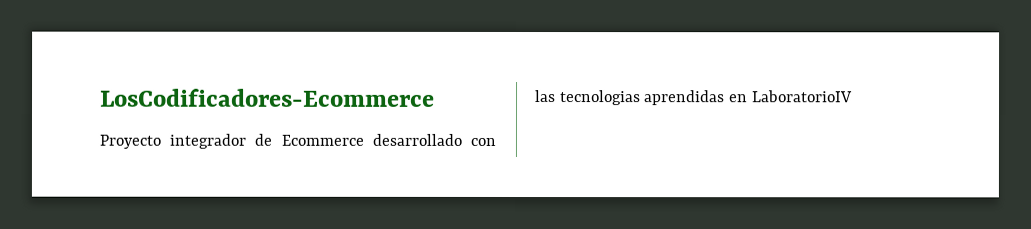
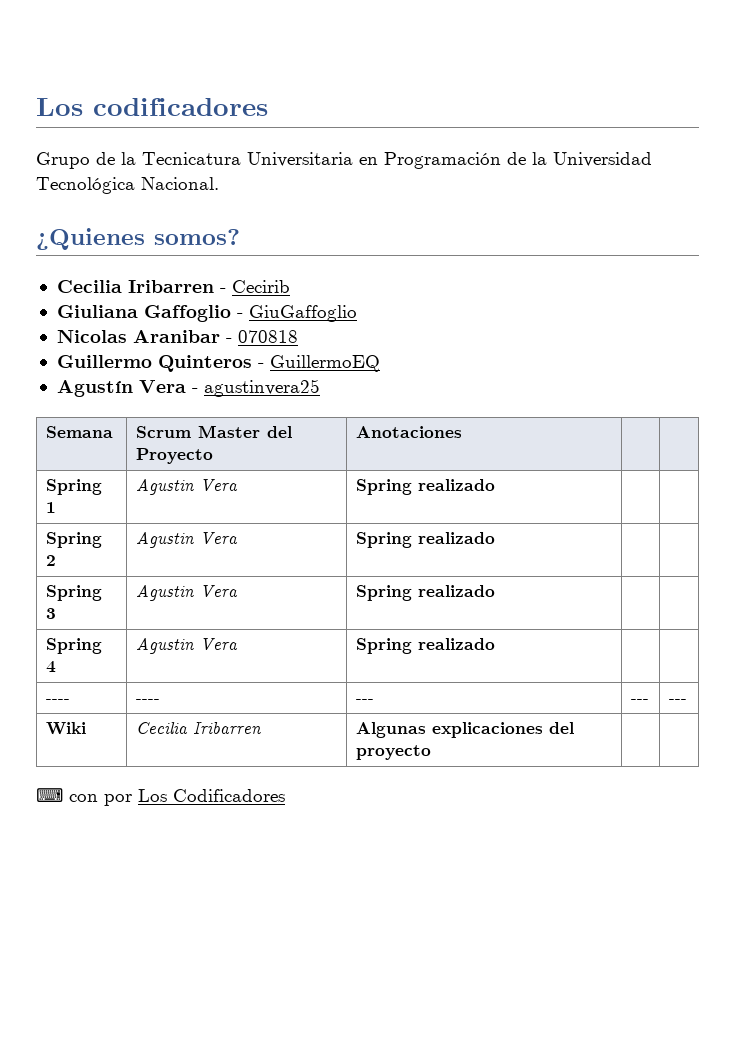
[100,88,435,107] [99,133,496,149] [535,90,853,106] LosCodificadores-Ecommerce // Proyecto integrador de Ecommerce desarrollado con las tecnologias aprendidas en LaboratorioIV -> [36,98,268,116] [36,152,652,169] [36,177,219,194] [36,228,240,250] [56,280,290,293] [56,305,357,322] [56,330,298,343] [56,355,380,372] [56,379,320,397] [45,426,113,438] [135,425,292,438] [135,448,213,464] [355,426,462,438] [45,479,102,495] [45,502,56,513] [135,479,238,495] [355,479,495,495] [45,532,102,548] [45,555,56,566] [135,532,238,548] [355,532,495,548] [45,585,102,601] [45,608,56,619] [135,585,238,601] [355,585,495,601] [45,638,102,654] [45,661,56,673] [135,638,238,654] [355,638,495,654] [45,699,70,703] [135,699,160,703] [355,699,374,703] [630,699,649,703] [668,699,687,703] [45,722,86,735] [135,722,261,734] [355,722,574,738] [355,745,431,760] [36,788,285,806] Los codificadores // Grupo de la Tecnicatura Universitaria en Programación de la Universidad Tecnológica Nacional. // ¿Quienes somos? // Cecilia Iribarren - Cecirib // Giuliana Gaffoglio - GiuGaffoglio // Nicolas Aranibar - 070818 // Guillermo Quinteros - GuillermoEQ // Agustín Vera - agustinvera25 // Semana | Scrum Master del Proyecto | Anotaciones | | // Spring 1 | Agustin Vera | Spring realizado | | // Spring 2 | Agustin Vera | Spring realizado | | // Spring 3 | Agustin Vera | Spring realizado | | // Spring 4 | Agustin Vera | Spring realizado | | // ---- | ---- | --- | --- | --- // Wiki | Cecilia Iribarren | Algunas explicaciones del proyecto | | // ⌨ con por Los Codificadores

